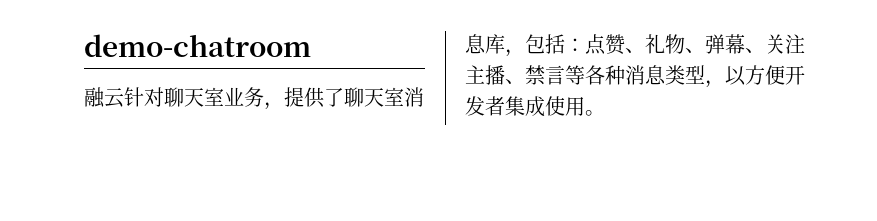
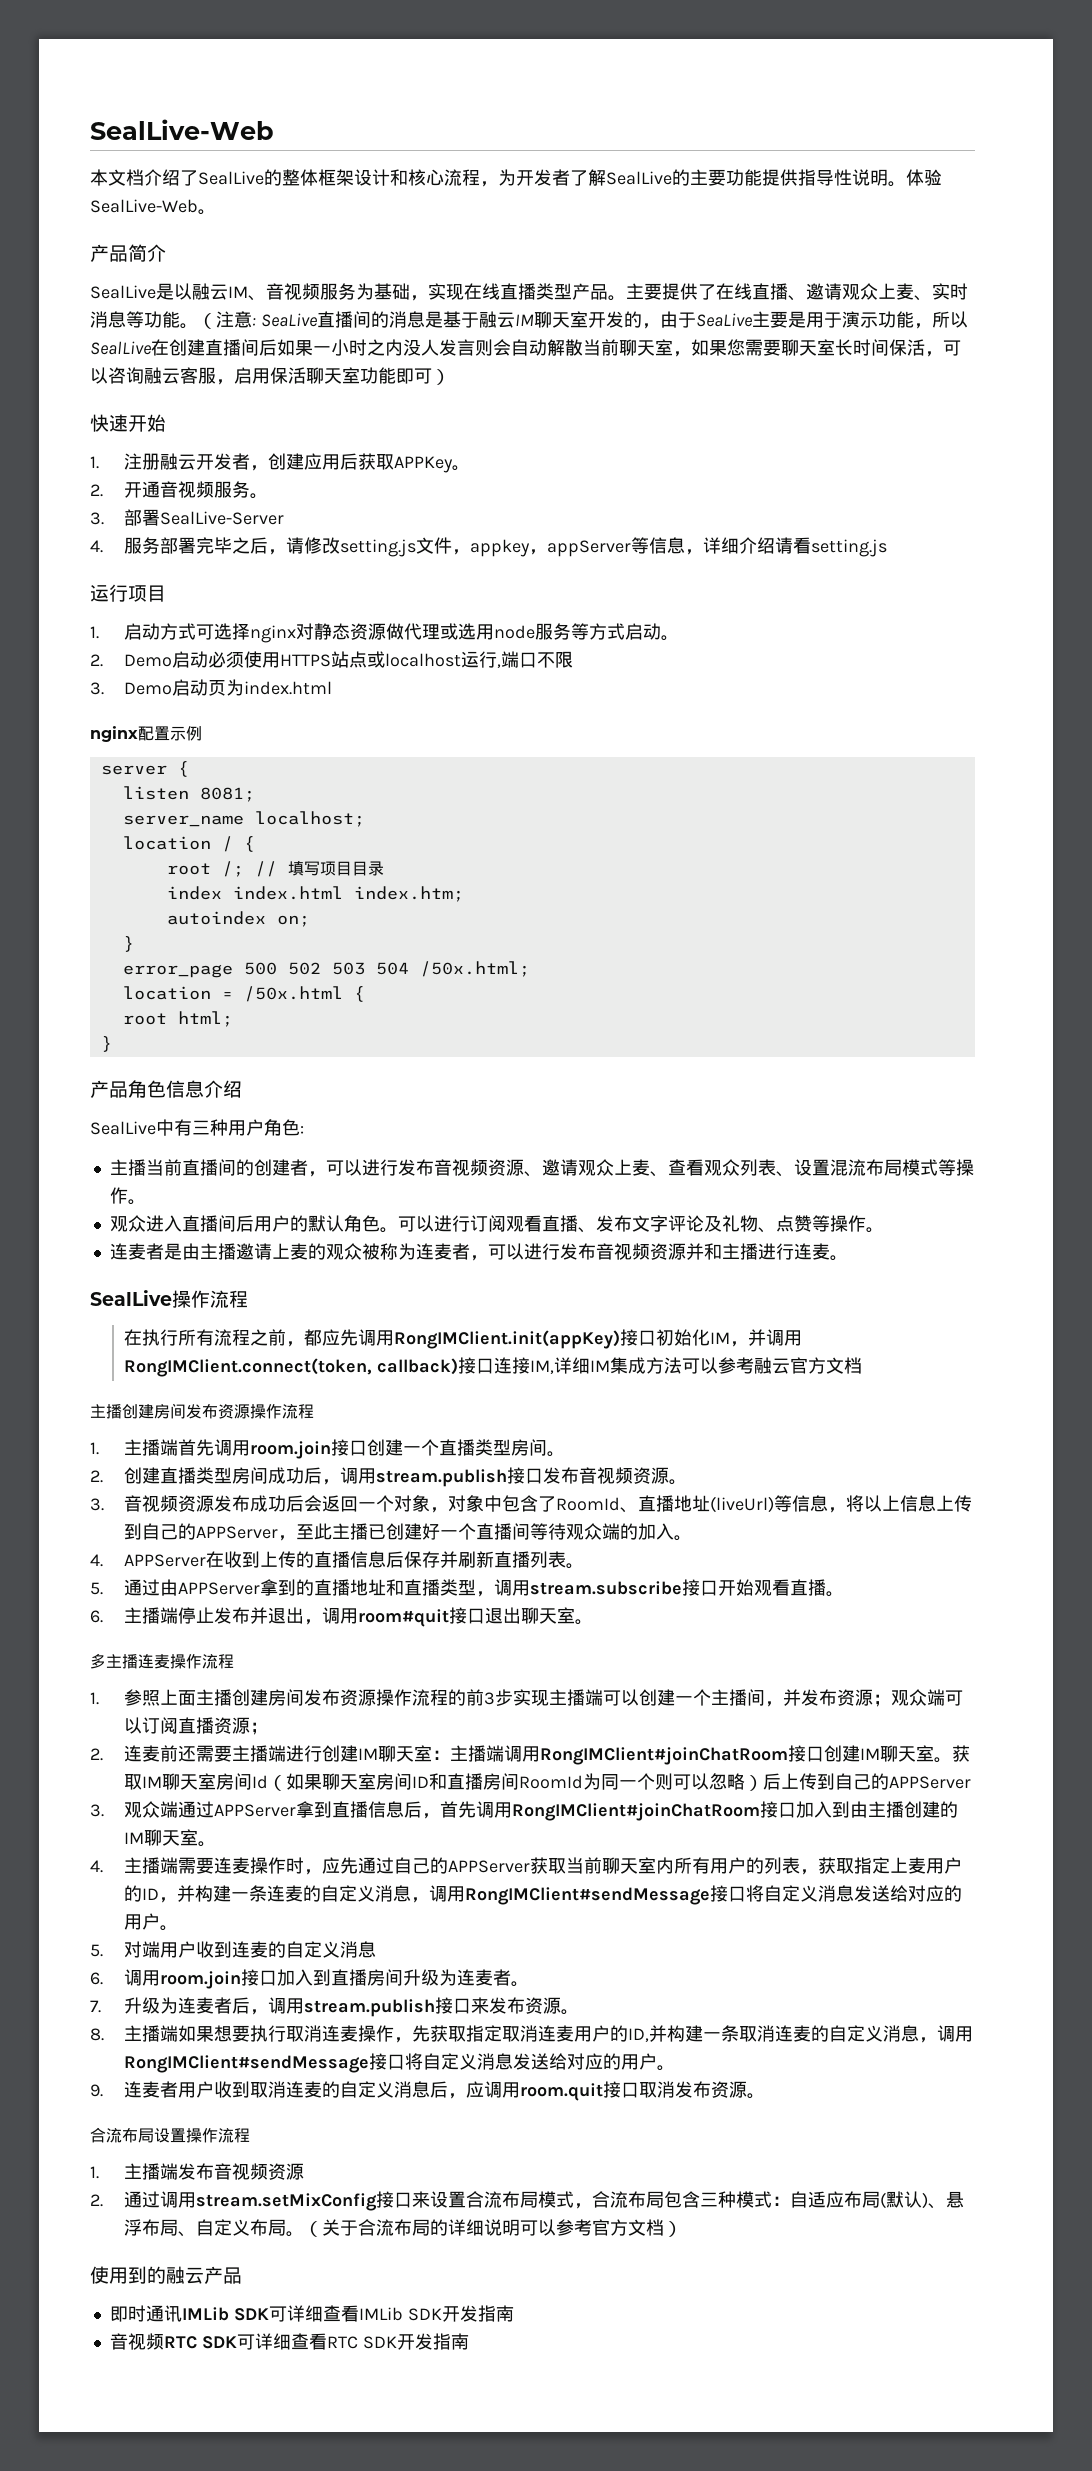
[84,34,311,57] [84,87,424,110] [465,34,805,57] [465,65,805,88] [465,96,605,117] demo-chatroom // 融云针对聊天室业务，提供了聊天室消息库，包括：点赞、礼物、弹幕、关注主播、禁言等各种消息类型，以方便开发者集成使用。 -> [90,119,274,140] [90,169,942,187] [90,199,216,215] [90,244,166,262] [90,283,968,301] [90,311,968,329] [90,339,961,357] [90,367,450,385] [90,414,166,432] [90,453,471,473] [90,481,269,499] [90,509,285,526] [90,537,888,557] [90,584,166,602] [90,623,680,643] [90,651,574,668] [90,679,333,696] [90,726,202,742] [100,761,189,777] [122,786,255,802] [122,811,365,827] [122,836,255,852] [166,861,384,877] [166,886,464,902] [166,911,310,927] [122,936,134,952] [122,961,530,978] [122,986,365,1002] [122,1011,233,1027] [100,1036,112,1052] [90,1080,242,1098] [90,1119,304,1136] [109,1159,974,1177] [109,1187,146,1205] [109,1215,884,1233] [109,1243,848,1261] [90,1290,248,1308] [124,1329,803,1349] [124,1357,862,1377] [90,1403,314,1419] [90,1439,566,1459] [90,1467,688,1487] [90,1495,973,1513] [124,1523,693,1541] [90,1551,585,1569] [90,1579,845,1597] [90,1607,594,1627] [90,1653,234,1669] [90,1689,964,1707] [124,1717,269,1735] [90,1745,971,1765] [124,1773,972,1791] [90,1801,959,1821] [124,1829,217,1847] [90,1857,963,1875] [124,1885,963,1905] [124,1913,179,1931] [90,1941,377,1958] [90,1969,530,1989] [90,1997,580,2017] [90,2025,974,2043] [124,2053,676,2073] [90,2081,766,2101] [90,2127,250,2143] [90,2163,305,2180] [90,2191,965,2211] [124,2219,683,2237] [90,2266,242,2284] [109,2305,514,2322] [109,2333,469,2350] SealLive-Web // 本文档介绍了SealLive的整体框架设计和核心流程，为开发者了解SealLive的主要功能提供指导性说明。体验SealLive-Web。 // 产品简介 // SealLive是以融云IM、音视频服务为基础，实现在线直播类型产品。主要提供了在线直播、邀请观众上麦、实时消息等功能。（注意: SeaLive直播间的消息是基于融云IM聊天室开发的，由于SeaLive主要是用于演示功能，所以SealLive在创建直播间后如果一小时之内没人发言则会自动解散当前聊天室，如果您需要聊天室长时间保活，可以咨询融云客服，启用保活聊天室功能即可） // 快速开始 // 1.注册融云开发者，创建应用后获取APPKey。 // 2.开通音视频服务。 // 3.部署SealLive-Server // 4.服务部署完毕之后，请修改setting.js文件，appkey，appServer等信息，详细介绍请看setting.js // 运行项目 // 1.启动方式可选择nginx对静态资源做代理或选用node服务等方式启动。 // 2. Demo启动必须使用HTTPS站点或localhost运行,端口不限 // 3. Demo启动页为index.html // nginx配置示例 // server { // listen 8081; // server_name localhost; // location / { // root /; // 填写项目目录 // index index.html index.htm; // autoindex on; // } // error_page 500 502 503 504 /50x.html; // location = /50x.html { // root html; // } // 产品角色信息介绍 // SealLive中有三种用户角色: // 主播当前直播间的创建者，可以进行发布音视频资源、邀请观众上麦、查看观众列表、设置混流布局模式等操作。 // 观众进入直播间后用户的默认角色。可以进行订阅观看直播、发布文字评论及礼物、点赞等操作。 // 连麦者是由主播邀请上麦的观众被称为连麦者，可以进行发布音视频资源并和主播进行连麦。 // SealLive操作流程 // 在执行所有流程之前，都应先调用RongIMClient.init(appKey)接口初始化IM，并调用RongIMClient.connect(token, callback)接口连接IM,详细IM集成方法可以参考融云官方文档 // 主播创建房间发布资源操作流程 // 1.主播端首先调用room.join接口创建一个直播类型房间。 // 2.创建直播类型房间成功后，调用stream.publish接口发布音视频资源。 // 3.音视频资源发布成功后会返回一个对象，对象中包含了RoomId、直播地址(liveUrl)等信息，将以上信息上传到自己的APPServer，至此主播已创建好一个直播间等待观众端的加入。 // 4. APPServer在收到上传的直播信息后保存并刷新直播列表。 // 5.通过由APPServer拿到的直播地址和直播类型，调用stream.subscribe接口开始观看直播。 // 6.主播端停止发布并退出，调用room#quit接口退出聊天室。 // 多主播连麦操作流程 // 1.参照上面主播创建房间发布资源操作流程的前3步实现主播端可以创建一个主播间，并发布资源；观众端可以订阅直播资源； // 2.连麦前还需要主播端进行创建IM聊天室：主播端调用RongIMClient#joinChatRoom接口创建IM聊天室。获取IM聊天室房间Id（如果聊天室房间ID和直播房间RoomId为同一个则可以忽略）后上传到自己的APPServer // 3.观众端通过APPServer拿到直播信息后，首先调用RongIMClient#joinChatRoom接口加入到由主播创建的IM聊天室。 // 4.主播端需要连麦操作时，应先通过自己的APPServer获取当前聊天室内所有用户的列表，获取指定上麦用户的ID，并构建一条连麦的自定义消息，调用RongIMClient#sendMessage接口将自定义消息发送给对应的用户。 // 5.对端用户收到连麦的自定义消息 // 6.调用room.join接口加入到直播房间升级为连麦者。 // 7.升级为连麦者后，调用stream.publish接口来发布资源。 // 8.主播端如果想要执行取消连麦操作，先获取指定取消连麦用户的ID,并构建一条取消连麦的自定义消息，调用RongIMClient#sendMessage接口将自定义消息发送给对应的用户。 // 9.连麦者用户收到取消连麦的自定义消息后，应调用room.quit接口取消发布资源。 // 合流布局设置操作流程 // 1.主播端发布音视频资源 // 2.通过调用stream.setMixConfig接口来设置合流布局模式，合流布局包含三种模式：自适应布局(默认)、悬浮布局、自定义布局。（关于合流布局的详细说明可以参考官方文档） // 使用到的融云产品 // 即时通讯IMLib SDK可详细查看IMLib SDK开发指南 // 音视频RTC SDK可详细查看RTC SDK开发指南

